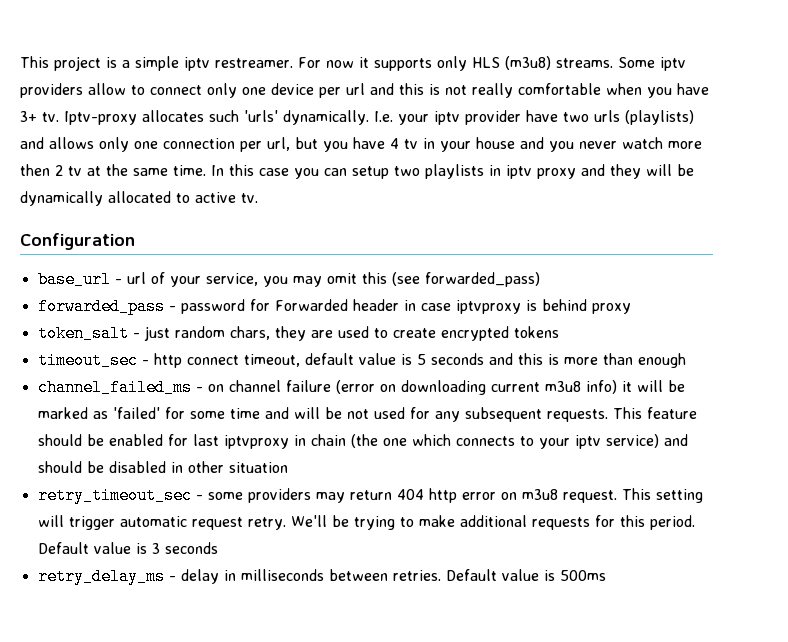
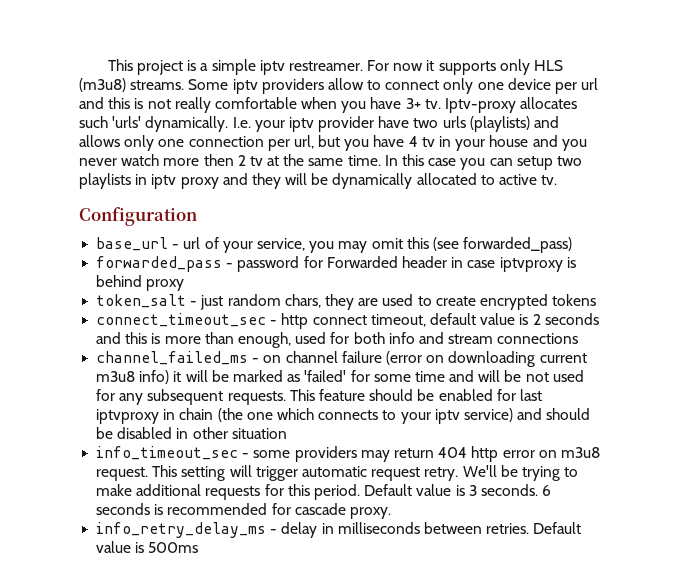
[37,352,138,369] timeout_sec -> [96,313,267,327] connect_timeout_sec
[416,354,426,365] 5 -> [532,314,541,325] 2
[637,353,686,368] enough -> [237,332,579,348] enough, used for both info and stream connections
[37,487,192,504] retry_timeout_sec -> [96,446,239,460] info_timeout_sec
[164,542,218,554] [37,568,165,585] seconds // retry_delay_ms -> [480,484,552,496] [96,503,391,519] [96,522,267,538] seconds. 6 seconds is recommended for cascade proxy. // info_retry_delay_ms

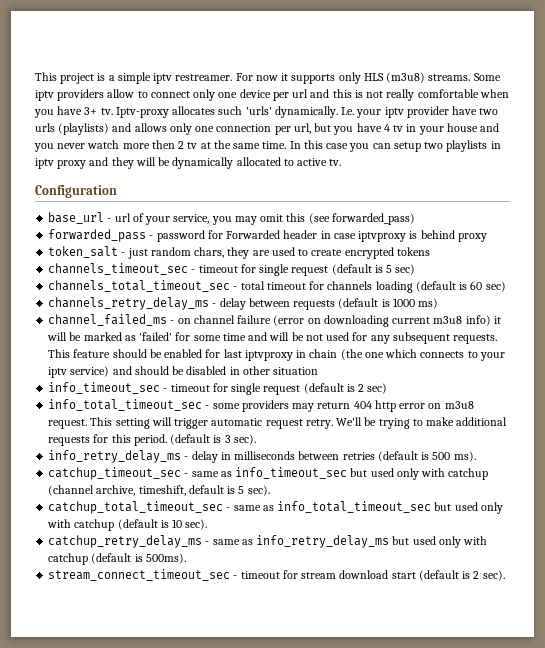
[96,313,599,329] [96,332,579,348] connect_timeout_sec - http connect timeout, default value is 2 seconds and this is more than enough, used for both info and stream connections -> [48,263,416,276] [48,280,506,293] [48,297,439,310] channels_timeout_sec - timeout for single request (default is 5 sec) // channels_total_timeout_sec - total timeout for channels loading (default is 60 sec) // channels_retry_delay_ms - delay between requests (default is 1000 ms)
(250, 455) none -> [170,383,388,395] [48,399,210,411] timeout for single request (default is 2 sec) // info_total_timeout_sec -
[364,484,552,496] [96,503,391,519] Default value is 3 seconds. 6 seconds is recommended for cascade proxy. -> [170,434,256,445] (default is 3 sec).
[486,522,582,534] [96,541,199,553] retries. Default value is 500ms -> [342,451,476,462] [48,467,489,480] [48,485,270,496] [48,501,503,514] [47,519,208,531] [48,535,488,548] [48,553,186,565] [48,569,505,581] retries (default is 500 ms). // catchup_timeout_sec - same as info_timeout_sec but used only with catchup (channel archive, timeshift, default is 5 sec). // catchup_total_timeout_sec - same as info_total_timeout_sec but used only with catchup (default is 10 sec). // catchup_retry_delay_ms - same as info_retry_delay_ms but used only with catchup (default is 500ms). // stream_connect_timeout_sec - timeout for stream download start (default is 2 sec).

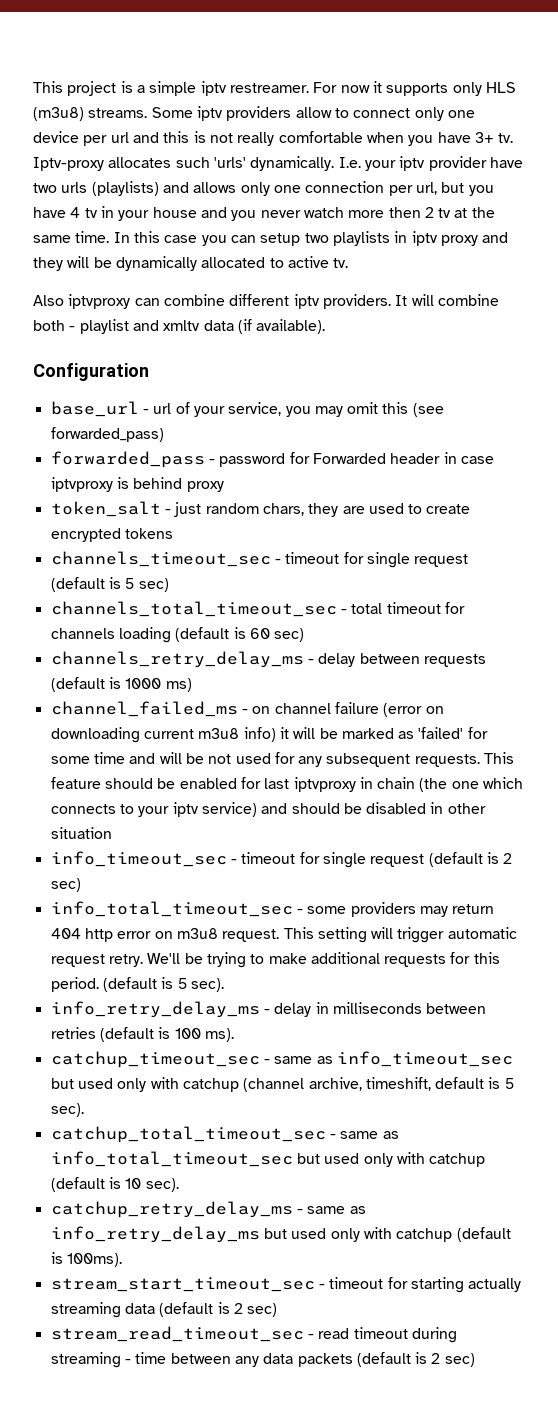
(342, 162) none -> [33,294,499,309] [33,319,326,334] // Also iptvproxy can combine different iptv providers. It will combine both - playlist and xmltv data (if available).
[224,435,231,443] 3 -> [177,978,187,989] 5
[432,452,451,460] 500 -> [174,1028,201,1039] 100
[145,553,186,564] [48,569,505,581] 500ms). // stream_connect_timeout_sec - timeout for stream download start (default is 2 sec). -> [66,1253,122,1267] [50,1277,522,1293] [50,1302,278,1318] [50,1326,457,1343] [50,1352,475,1368] 100ms). // stream_start_timeout_sec - timeout for starting actually streaming data (default is 2 sec) // stream_read_timeout_sec - read timeout during streaming - time between any data packets (default is 2 sec)

